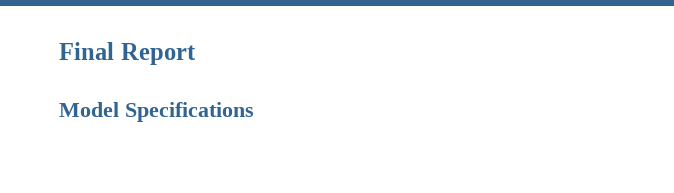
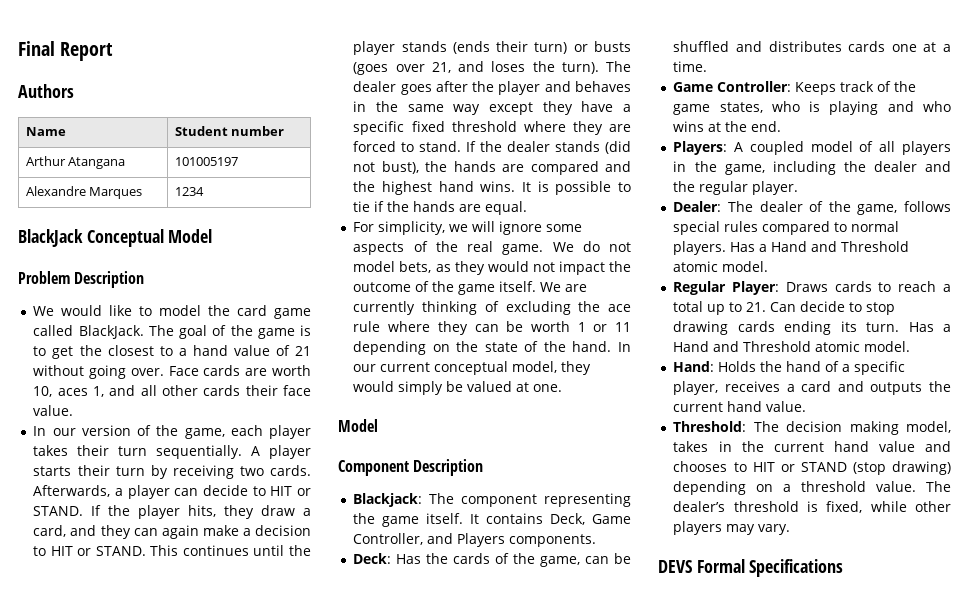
[59,102,119,117] Model -> [18,84,74,98] [26,127,67,136] [175,126,285,136] [26,156,126,169] [175,157,239,166] [26,186,143,199] [175,187,205,196] [18,229,213,247] [18,271,145,288] [33,305,312,319] [33,325,312,339] [33,345,311,359] [33,365,312,379] [33,385,311,397] [33,405,74,416] [33,425,311,439] [33,445,312,459] [33,465,311,479] [33,485,312,499] [33,505,311,519] [33,525,311,539] [33,545,311,556] [353,41,631,55] [353,61,631,75] [353,81,631,95] [353,101,631,115] [353,121,631,135] [353,141,631,154] [353,161,631,175] [353,181,631,195] [353,201,528,215] [353,221,583,235] [353,241,631,255] [353,261,631,275] [353,281,588,295] [353,301,631,315] [353,321,631,335] [353,341,631,355] [353,361,592,375] [353,381,563,395] [338,419,378,432] [338,459,484,476] [353,493,631,507] [353,513,631,527] [353,533,597,547] [353,553,631,567] [673,41,951,52] [673,61,708,72] [673,81,917,95] [673,101,951,115] [673,121,782,132] [673,141,951,155] [673,161,951,175] [673,181,799,195] [673,201,951,215] [673,221,900,235] [673,241,910,255] [673,261,769,272] [673,281,951,295] [673,301,896,315] [673,321,951,335] [673,341,911,352] [673,361,906,375] [673,381,951,395] [673,401,807,412] [673,421,951,435] [673,441,951,452] [673,461,951,475] [673,481,951,495] [673,501,951,513] [673,521,791,535] [658,559,745,573] Authors // Name | Student number // Arthur Atangana | 101005197 // Alexandre Marques | 1234 // BlackJack Conceptual Model // Problem Description // We would like to model the card game called BlackJack. The goal of the game is to get the closest to a hand value of 21 without going over. Face cards are worth 10, aces 1, and all other cards their face value. // In our version of the game, each player takes their turn sequentially. A player starts their turn by receiving two cards. Afterwards, a player can decide to HIT or STAND. If the player hits, they draw a card, and they can again make a decision to HIT or STAND. This continues until the player stands (ends their turn) or busts (goes over 21, and loses the turn). The dealer goes after the player and behaves in the same way except they have a specific fixed threshold where they are forced to stand. If the dealer stands (did not bust), the hands are compared and the highest hand wins. It is possible to tie if the hands are equal. // For simplicity, we will ignore some aspects of the real game. We do not model bets, as they would not impact the outcome of the game itself. We are currently thinking of excluding the ace rule where they can be worth 1 or 11 depending on the state of the hand. In our current conceptual model, they would simply be valued at one. // Model // Component Description // Blackjack: The component representing the game itself. It contains Deck, Game Controller, and Players components. // Deck: Has the cards of the game, can be shuffled and distributes cards one at a time. // Game Controller: Keeps track of the game states, who is playing and who wins at the end. // Players: A coupled model of all players in the game, including the dealer and the regular player. // Dealer: The dealer of the game, follows special rules compared to normal players. Has a Hand and Threshold atomic model. // Regular Player: Draws cards to reach a total up to 21. Can decide to stop drawing cards ending its turn. Has a Hand and Threshold atomic model. // Hand: Holds the hand of a specific player, receives a card and outputs the current hand value. // Threshold: The decision making model, takes in the current hand value and chooses to HIT or STAND (stop drawing) depending on a threshold value. The dealer’s threshold is fixed, while other players may vary. // DEVS Formal

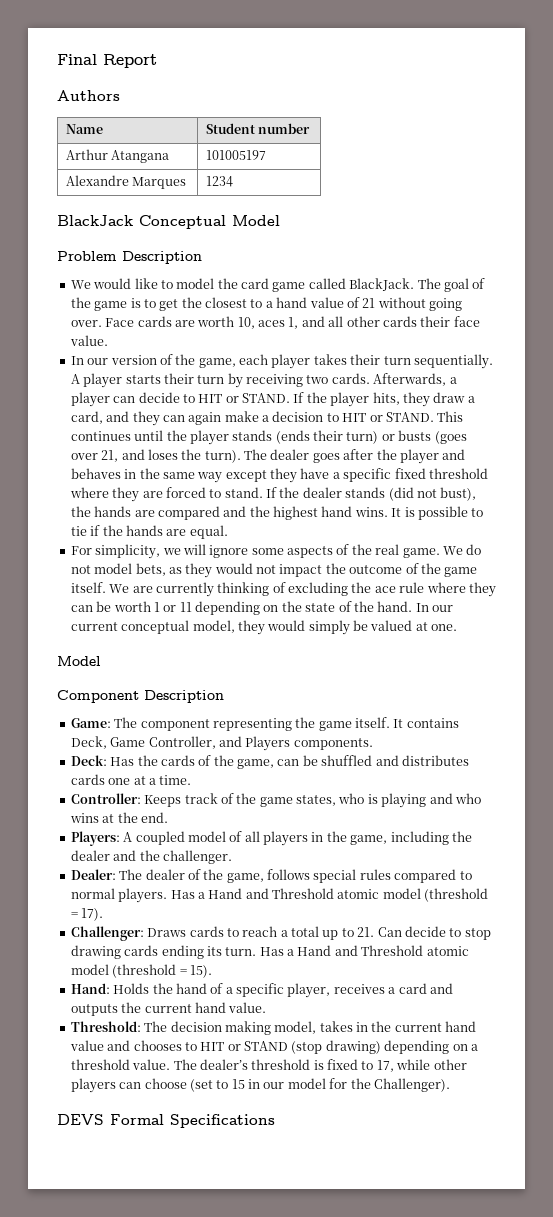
[353,493,423,507] Blackjack: -> [70,718,111,728] Game:
[673,82,714,92] Game -> (192, 780) none
[699,181,799,195] regular player. -> [162,850,232,864] challenger.
[722,261,769,272] [673,281,780,295] model. // Regular Player: -> [382,888,489,902] [70,908,104,921] [70,926,144,941] model (threshold = 17). // Challenger:
[864,341,911,352] model. -> [70,964,212,978] model (threshold = 15).
[826,501,951,513] [673,521,791,535] fixed, while other players may vary. -> [327,1059,467,1072] [70,1078,450,1093] fixed to 17, while other players can choose (set to 15 in our model for the Challenger).

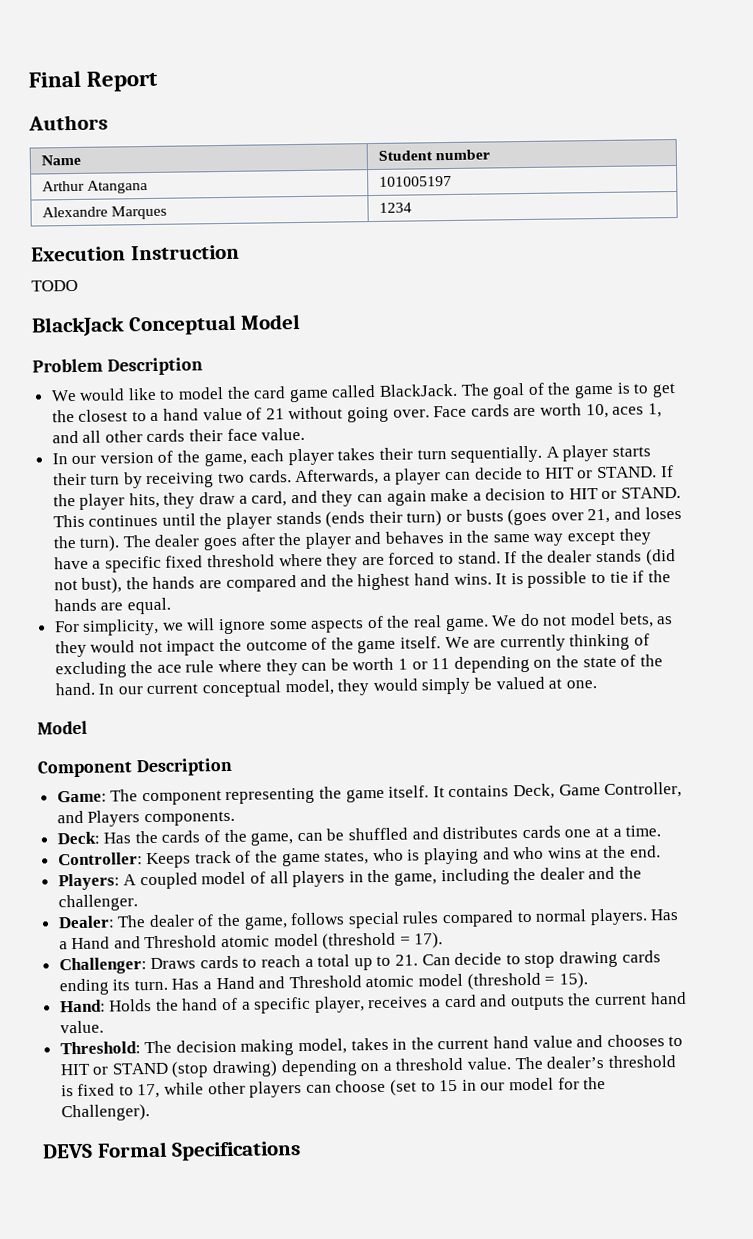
(233, 181) none -> [31,244,240,262] [31,279,78,292] // Execution Instruction // TODO

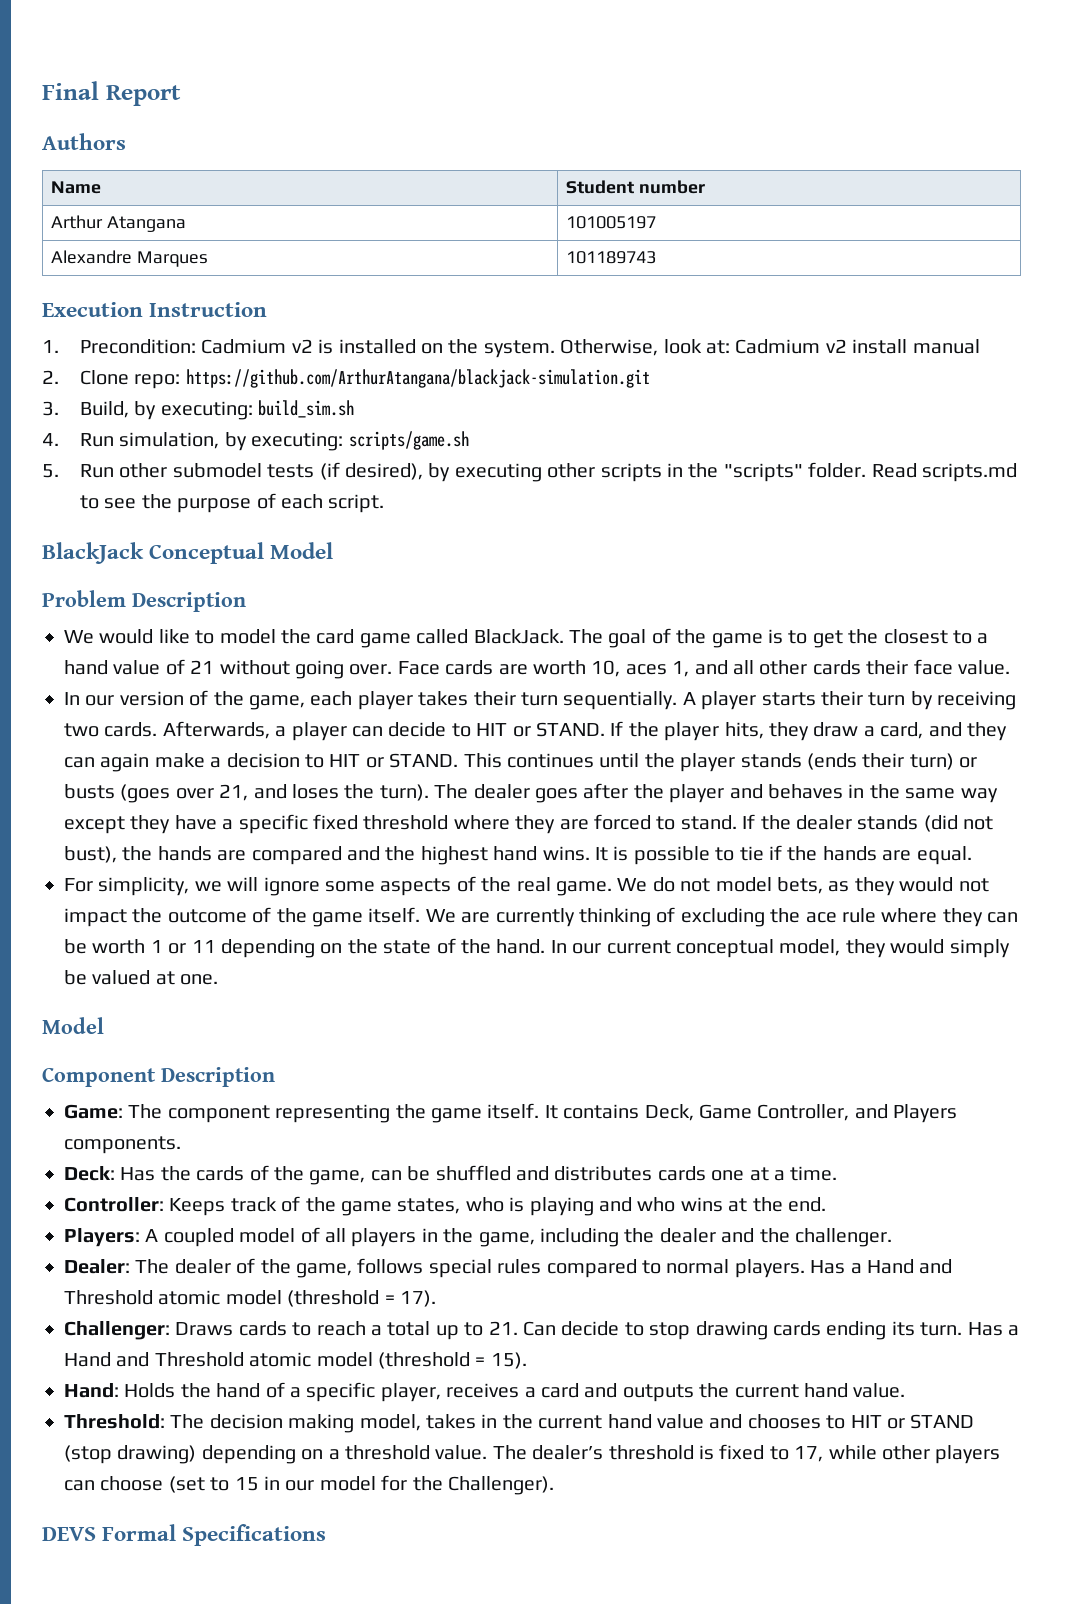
[379,202,413,213] 1234 -> [565,251,656,264] 101189743
[31,279,78,292] TODO -> [42,339,980,358] [42,369,650,389] [42,400,355,420] [42,431,469,451] [42,462,1018,482] [80,493,385,513] 1. Precondition: Cadmium v2 is installed on the system. Otherwise, look at: Cadmium v2 install manual // 2. Clone repo: https://github.com/ArthurAtangana/blackjack-simulation.git // 3. Build, by executing: build_sim.sh // 4. Run simulation, by executing: scripts/game.sh // 5. Run other submodel tests (if desired), by executing other scripts in the "scripts" folder. Read scripts.md to see the purpose of each script.

